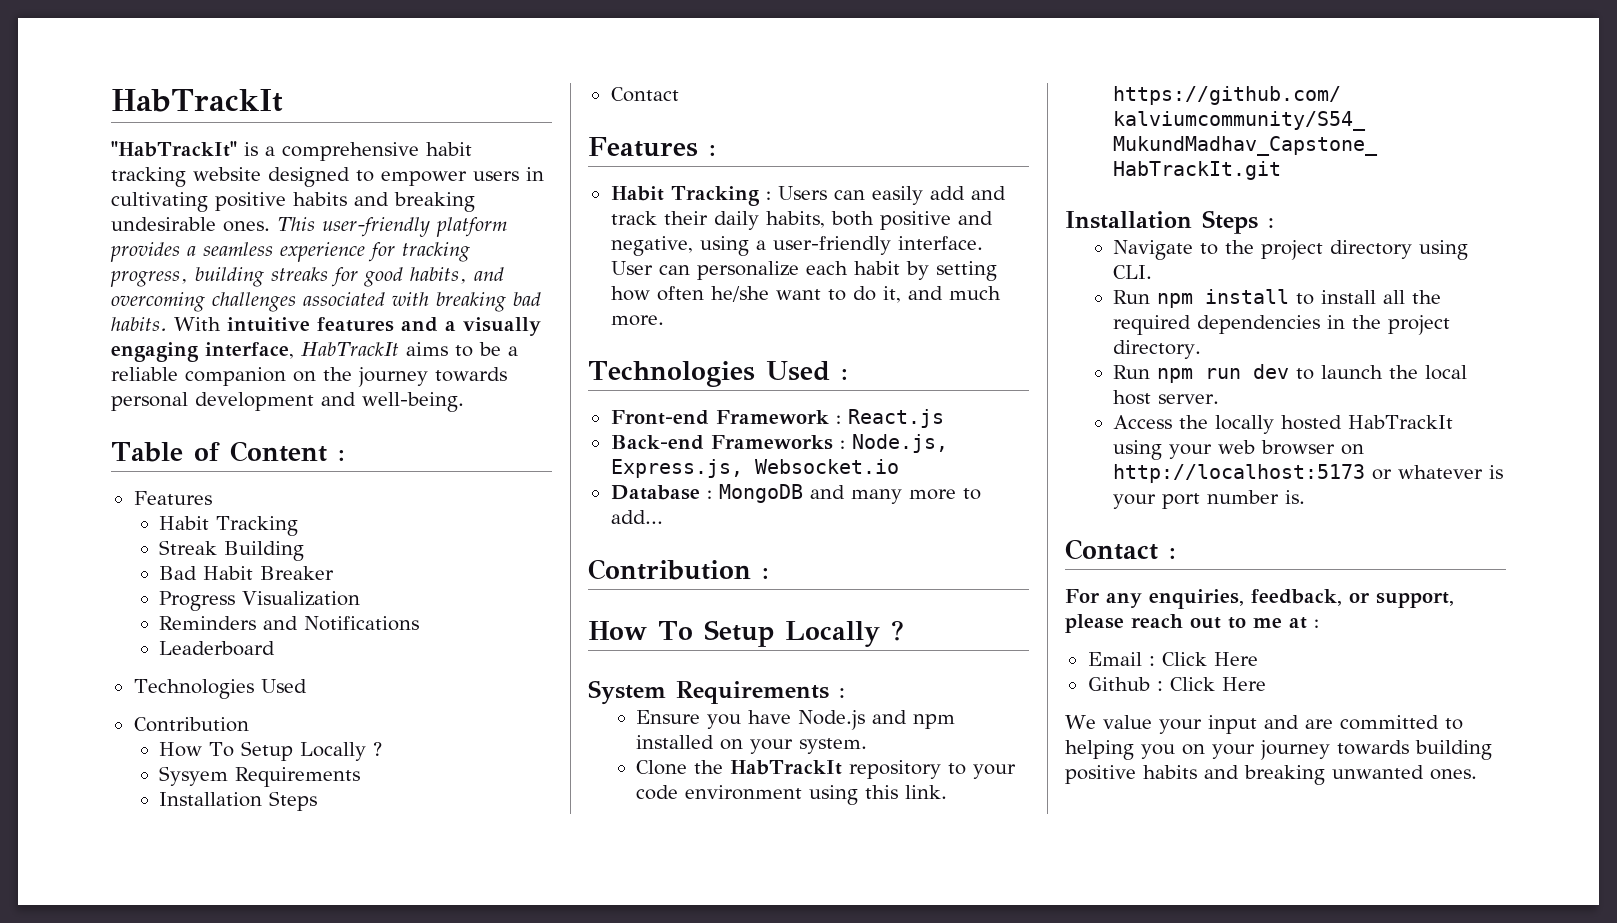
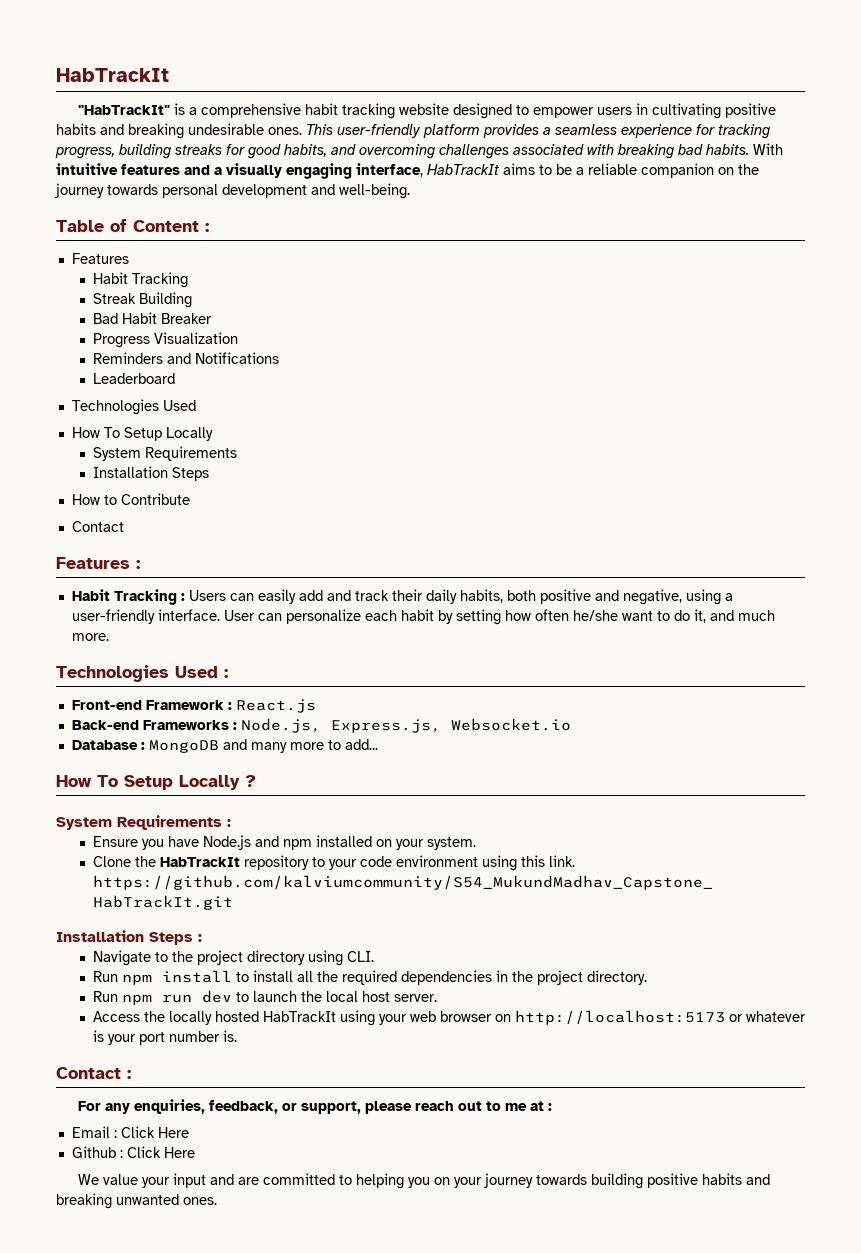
[133,717,249,732] [159,741,383,761] [159,766,229,786] // Contribution // How To Setup Locally ? // Sysyem -> [71,427,213,441] [92,447,141,461] // How To Setup Locally // System
(318, 801) none -> [71,493,190,505] // How to Contribute
[588,559,769,580] // Contribution : -> (378, 744) none

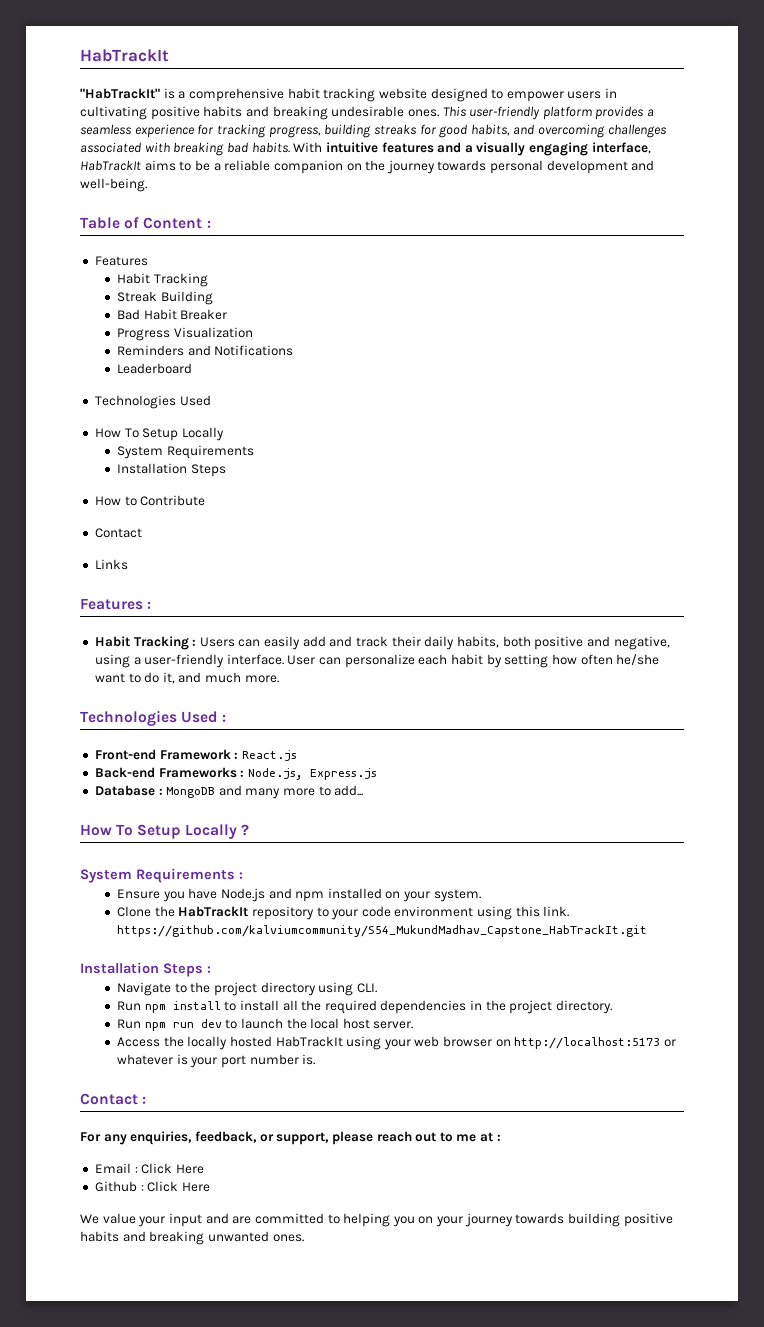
(124, 526) none -> [94,559,128,570] // Links
[330,718,571,733] Express.js, Websocket.io -> [309,768,377,780] Express.js

